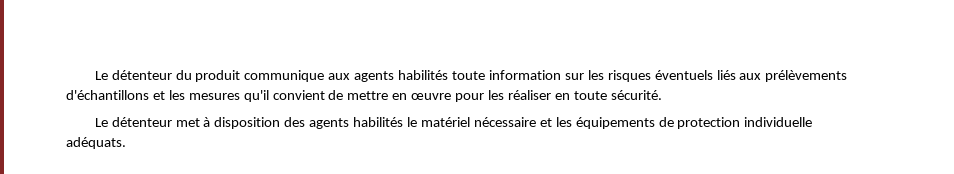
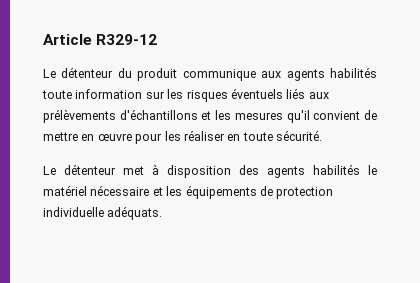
(94, 75) none -> [43,34,158,45] Article R329-12 //

